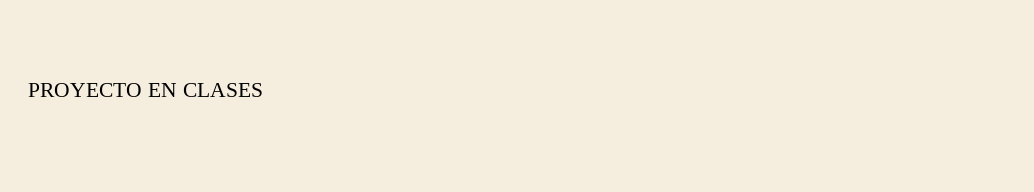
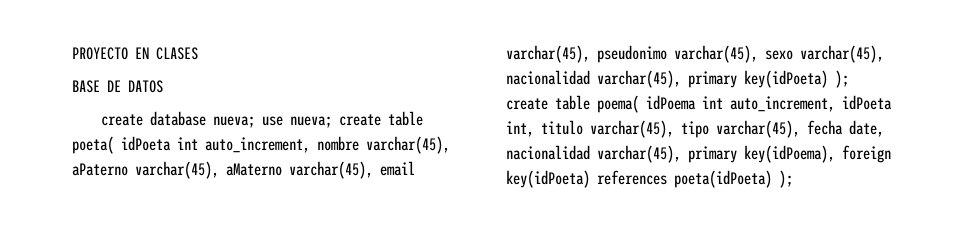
(263, 90) none -> [72,80,163,93] [101,111,424,128] [72,136,450,154] [72,161,415,179] [506,45,884,63] [506,70,849,88] [506,95,892,113] [506,120,884,138] [506,145,891,163] [506,170,793,188] // BASE DE DATOS // create database nueva; use nueva; create table poeta( idPoeta int auto_increment, nombre varchar(45), aPaterno varchar(45), aMaterno varchar(45), email varchar(45), pseudonimo varchar(45), sexo varchar(45), nacionalidad varchar(45), primary key(idPoeta) ); create table poema( idPoema int auto_increment, idPoeta int, titulo varchar(45), tipo varchar(45), fecha date, nacionalidad varchar(45), primary key(idPoema), foreign key(idPoeta) references poeta(idPoeta) );

